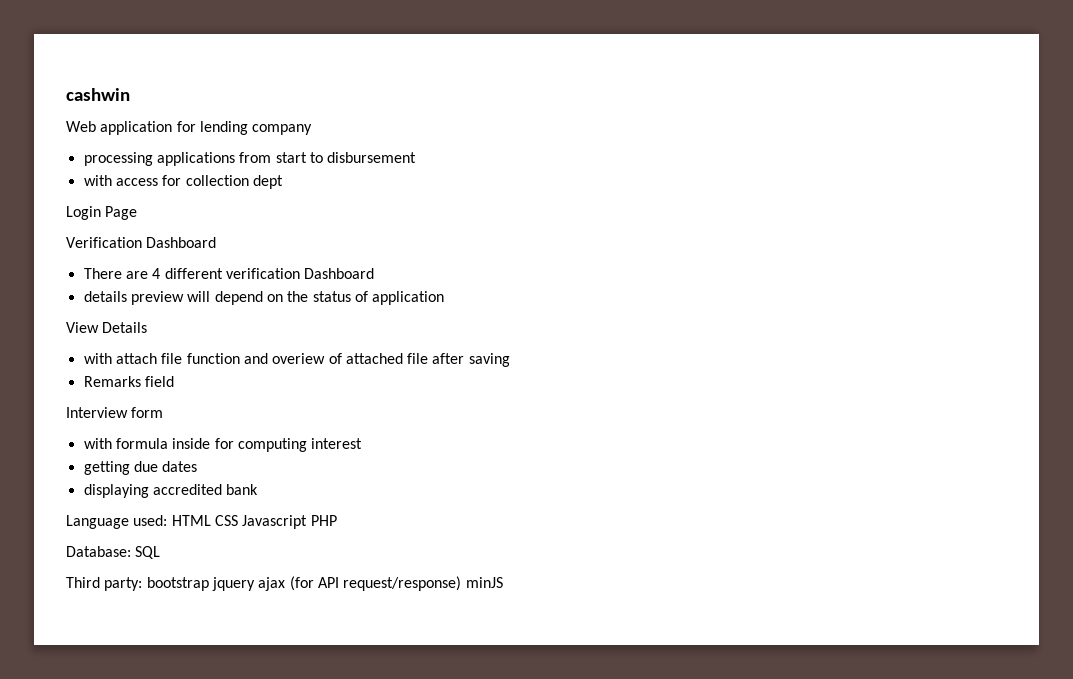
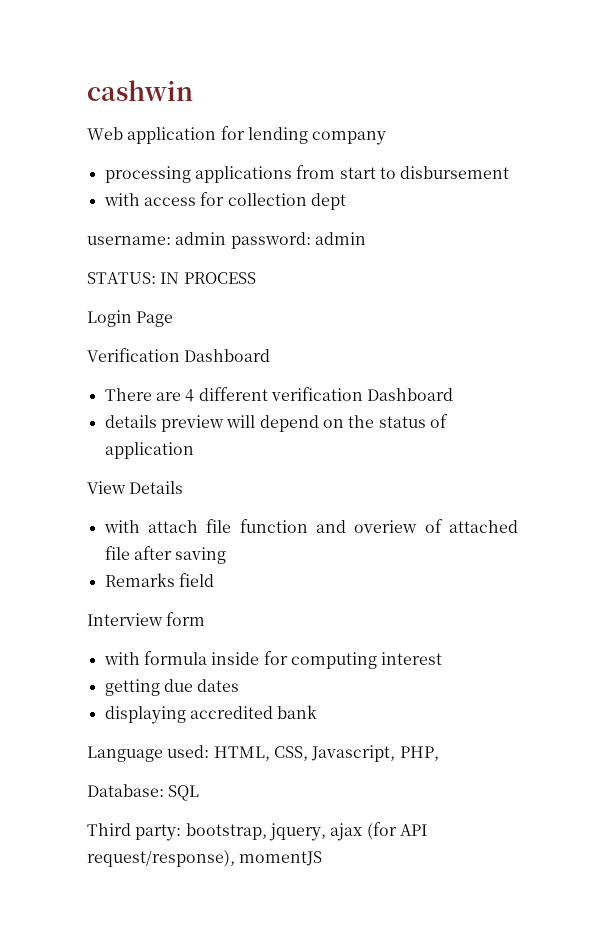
(283, 182) none -> [87,232,366,249] [87,272,256,284] // username: admin password: admin // STATUS: IN PROCESS
[171,515,337,529] HTML CSS Javascript PHP -> [213,745,439,762] HTML, CSS, Javascript, PHP,
[146,577,255,591] bootstrap jquery -> [185,823,326,841] bootstrap, jquery,
[343,576,503,591] request/response) minJS -> [87,850,323,867] request/response), momentJS

